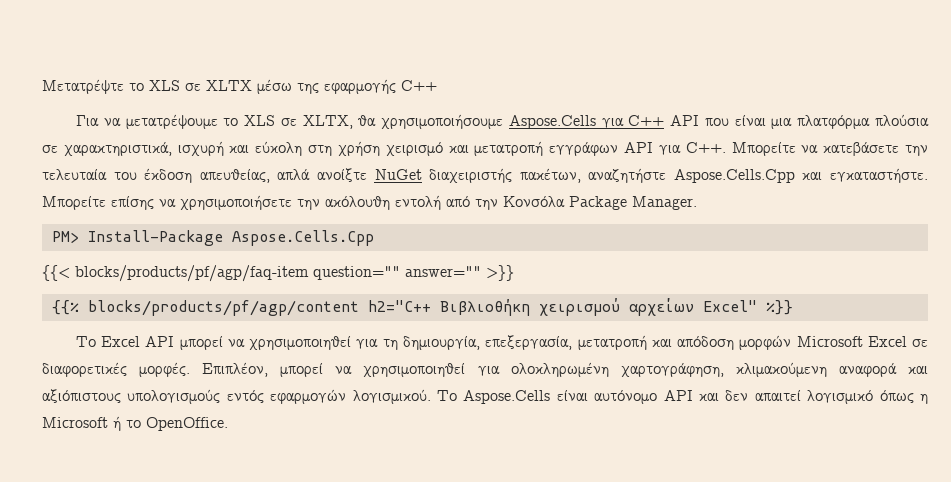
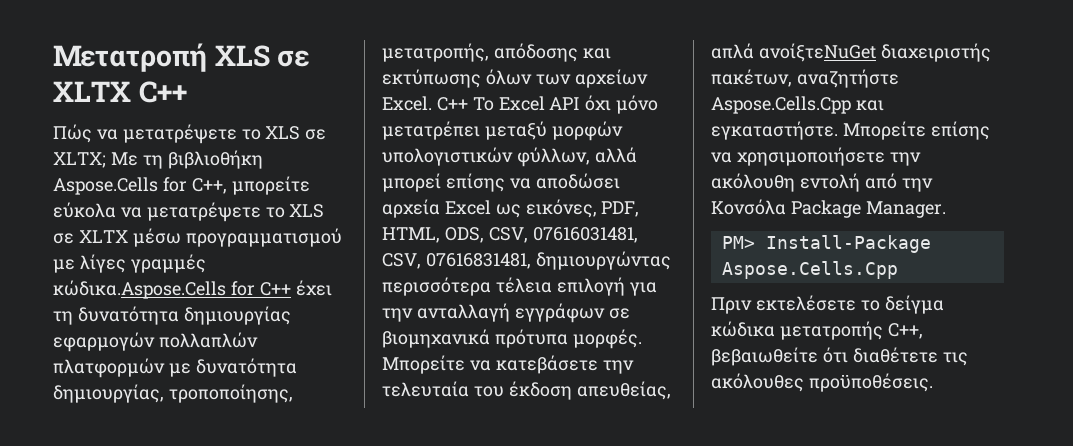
[42,79,124,94] Μετατρέψτε -> [53,43,310,72] [53,81,187,103] [53,124,327,144] [53,150,263,169] [53,176,310,195] [53,202,261,222] Μετατροπή XLS σε XLTX C++ // Πώς να μετατρέψετε το XLS σε XLTX; Με τη βιβλιοθήκη Aspose.Cells for C++, μπορείτε εύκολα να μετατρέψετε
[297,79,437,94] [75,114,930,129] [42,141,726,156] της εφαρμογής C++ // Για να μετατρέψουμε το XLS σε XLTX, θα χρησιμοποιήσουμε Aspose.Cells για C++ API που είναι μια πλατφόρμα πλούσια σε χαρακτηριστικά, ισχυρή και εύκολη στη χρήση χειρισμό και μετατροπή εγγράφων API για C++. -> [185,228,342,247] [53,254,206,273] [53,280,332,299] [53,306,291,325] [53,332,258,352] [53,358,297,378] [53,384,293,403] [382,43,611,62] [382,69,648,88] [382,95,659,114] [382,121,623,141] [382,147,637,167] [382,173,620,192] [382,199,640,218] [382,227,638,243] [382,251,671,270] [382,277,657,296] [382,303,630,323] [382,329,642,349] προγραμματισμού με λίγες γραμμές κώδικα.Aspose.Cells for C++ έχει τη δυνατότητα δημιουργίας εφαρμογών πολλαπλών πλατφορμών με δυνατότητα δημιουργίας, τροποποίησης, μετατροπής, απόδοσης και εκτύπωσης όλων των αρχείων Excel. C++ Το Excel API όχι μόνο μετατρέπει μεταξύ μορφών υπολογιστικών φύλλων, αλλά μπορεί επίσης να αποδώσει αρχεία Excel ως εικόνες, PDF, HTML, ODS, CSV, 07616031481, CSV, 07616831481, δημιουργώντας περισσότερα τέλεια επιλογή για την ανταλλαγή εγγράφων σε βιομηχανικά πρότυπα μορφές.
[316,168,422,182] ανοίξτε NuGet -> [758,43,876,62] ανοίξτεNuGet
[42,265,514,282] [51,298,793,317] [75,335,928,350] [42,362,928,377] [42,389,928,404] [42,416,228,431] {{< blocks/products/pf/agp/faq-item question="" answer="" >}} // {{% blocks/products/pf/agp/content h2="C++ Βιβλιοθήκη χειρισμού αρχείων Excel" %}} // Το Excel API μπορεί να χρησιμοποιηθεί για τη δημιουργία, επεξεργασία, μετατροπή και απόδοση μορφών Microsoft Excel σε διαφορετικές μορφές. Επιπλέον, μπορεί να χρησιμοποιηθεί για ολοκληρωμένη χαρτογράφηση, κλιμακούμενη αναφορά και αξιόπιστους υπολογισμούς εντός εφαρμογών λογισμικού. Το Aspose.Cells είναι αυτόνομο API και δεν απαιτεί λογισμικό όπως η Microsoft ή το OpenOffice. -> [711,295,944,314] [711,321,923,340] [711,347,968,366] [711,373,933,392] Πριν εκτελέσετε το δείγμα κώδικα μετατροπής C++, βεβαιωθείτε ότι διαθέτετε τις ακόλουθες προϋποθέσεις.

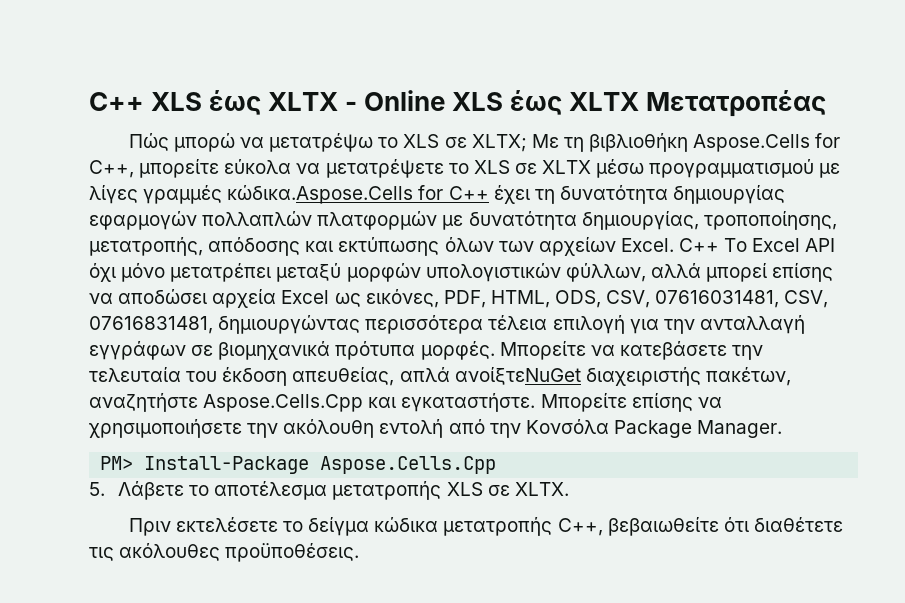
[53,43,310,72] [53,81,187,103] [53,124,237,144] Μετατροπή XLS σε XLTX C++ // Πώς να μετατρέψετε -> [89,90,827,117] [128,133,374,152] C++ XLS έως XLTX - Online XLS έως XLTX Μετατροπέας // Πώς μπορώ να μετατρέψω
(898, 270) none -> [89,481,569,500] // 5. Λάβετε το αποτέλεσμα μετατροπής XLS σε XLTX.

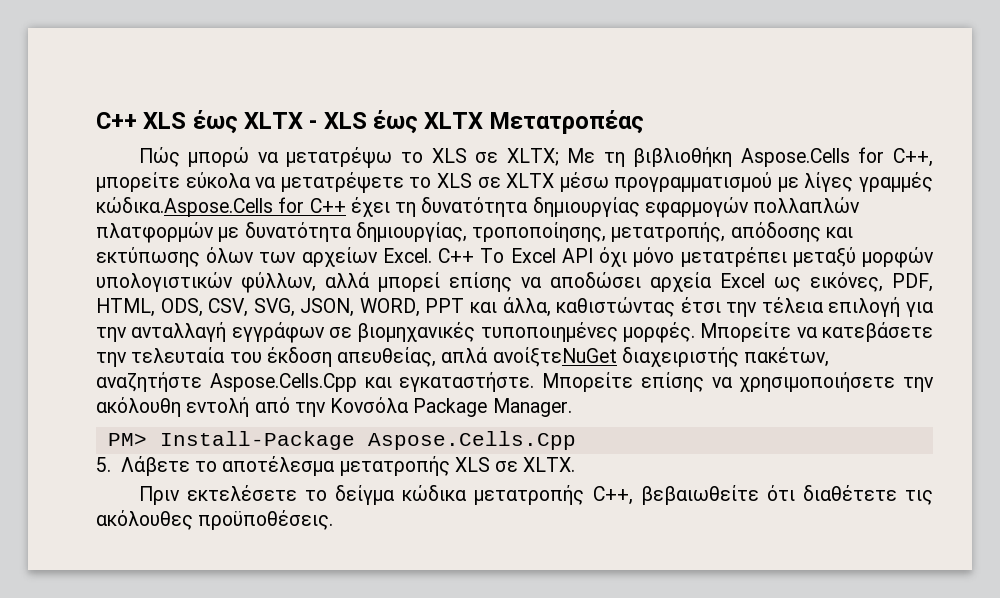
[364,90,446,111] Online -> (318, 124) none
[655,290,829,308] [89,315,484,334] 07616031481, CSV, 07616831481, δημιουργώντας περισσότερα -> [253,297,758,317] SVG, JSON, WORD, PPT και άλλα, καθιστώντας έτσι την
[218,341,416,360] βιομηχανικά πρότυπα -> [357,322,618,342] βιομηχανικές τυποποιημένες

